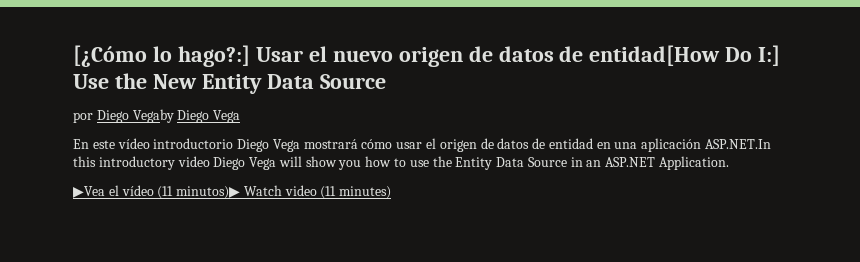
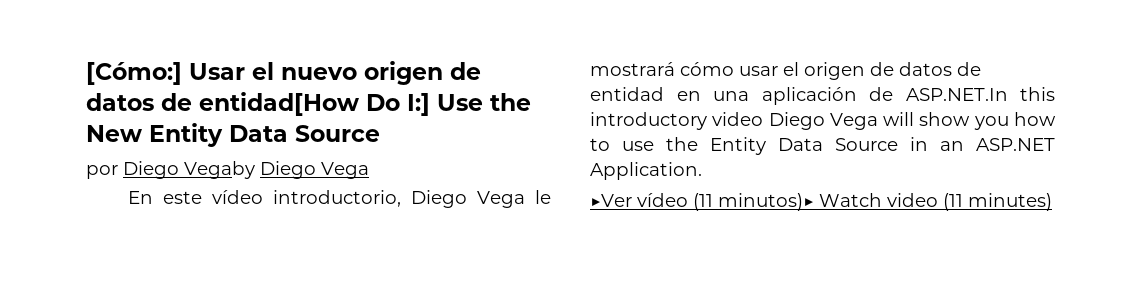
[73,45,250,67] [¿Cómo lo hago?:] -> [86,62,182,85] [Cómo:]
[153,138,300,152] introductorio Diego Vega -> [272,190,552,208] introductorio, Diego Vega le
(702, 145) none -> [869,87,893,101] de
[73,185,119,198] ▶Vea el -> [590,194,632,207] ▶Ver

